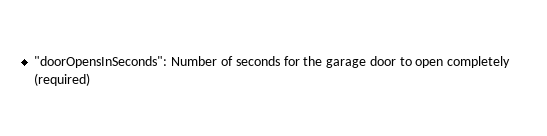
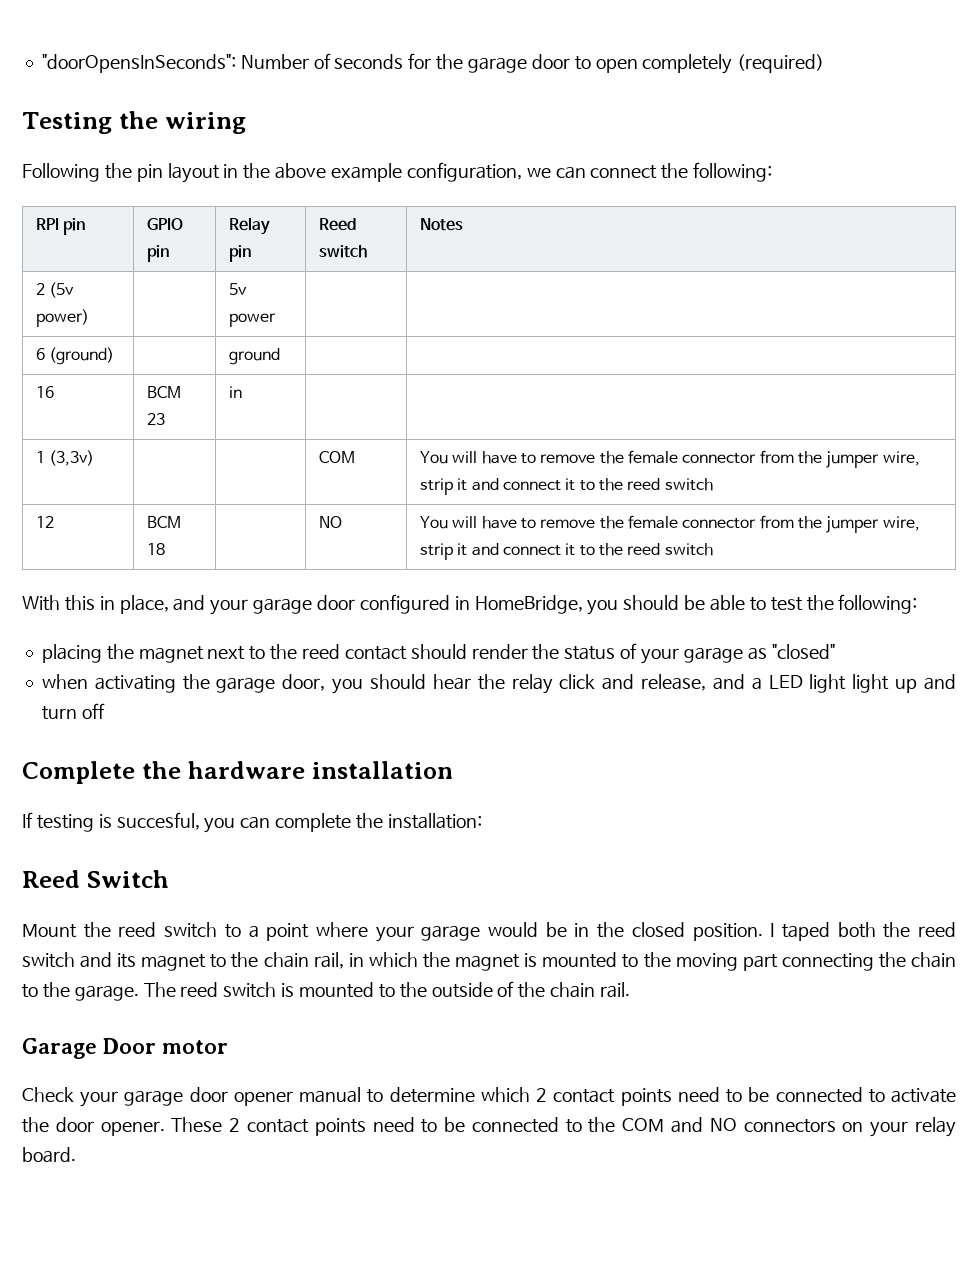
(91, 79) none -> [22,111,246,134] [22,162,773,183] [36,218,86,235] [147,218,184,230] [147,245,170,262] [229,217,271,235] [229,245,252,262] [319,218,357,231] [319,245,368,258] [420,218,464,231] [36,282,75,298] [36,309,90,327] [229,283,248,295] [229,313,277,327] [36,347,115,365] [229,348,281,365] [36,386,55,398] [147,386,182,398] [147,413,166,425] [229,386,243,398] [36,450,95,466] [319,451,356,463] [420,450,920,468] [420,478,713,495] [36,516,55,528] [147,516,182,528] [147,543,166,555] [319,516,343,528] [420,515,920,533] [420,543,713,560] [22,594,918,615] [41,643,835,664] [41,674,957,694] [41,703,105,720] [22,761,453,784] [22,812,482,833] [22,870,169,888] [22,922,957,942] [22,952,956,971] [22,981,631,1001] [22,1038,228,1059] [22,1087,957,1107] [22,1117,956,1137] [22,1147,76,1163] // Testing the wiring // Following the pin layout in the above example configuration, we can connect the following: // RPI pin | GPIO pin | Relay pin | Reed switch | Notes // 2 (5v power) | | 5v power | | // 6 (ground) | | ground | | // 16 | BCM 23 | in | | // 1 (3,3v) | | | COM | You will have to remove the female connector from the jumper wire, strip it and connect it to the reed switch // 12 | BCM 18 | | NO | You will have to remove the female connector from the jumper wire, strip it and connect it to the reed switch // With this in place, and your garage door configured in HomeBridge, you should be able to test the following: // placing the magnet next to the reed contact should render the status of your garage as "closed" // when activating the garage door, you should hear the relay click and release, and a LED light light up and turn off // Complete the hardware installation // If testing is succesful, you can complete the installation: // Reed Switch // Mount the reed switch to a point where your garage would be in the closed position. I taped both the reed switch and its magnet to the chain rail, in which the magnet is mounted to the moving part connecting the chain to the garage. The reed switch is mounted to the outside of the chain rail. // Garage Door motor // Check your garage door opener manual to determine which 2 contact points need to be connected to activate the door opener. These 2 contact points need to be connected to the COM and NO connectors on your relay board.

